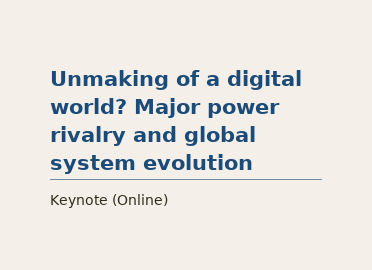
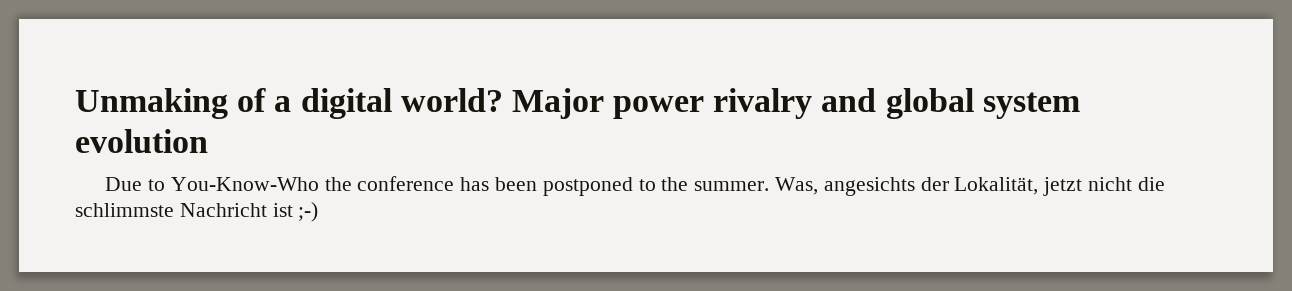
[50,194,168,208] Keynote (Online) -> [105,176,1165,196] [75,202,319,222] Due to You-Know-Who the conference has been postponed to the summer. Was, angesichts der Lokalität, jetzt nicht die schlimmste Nachricht ist ;-)

